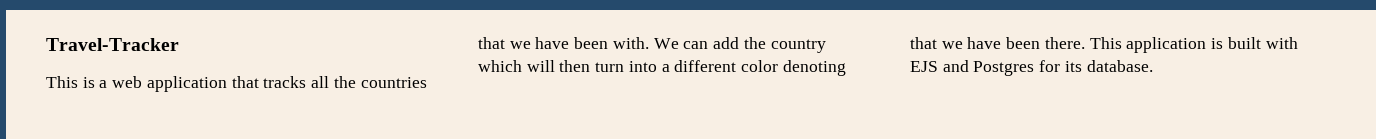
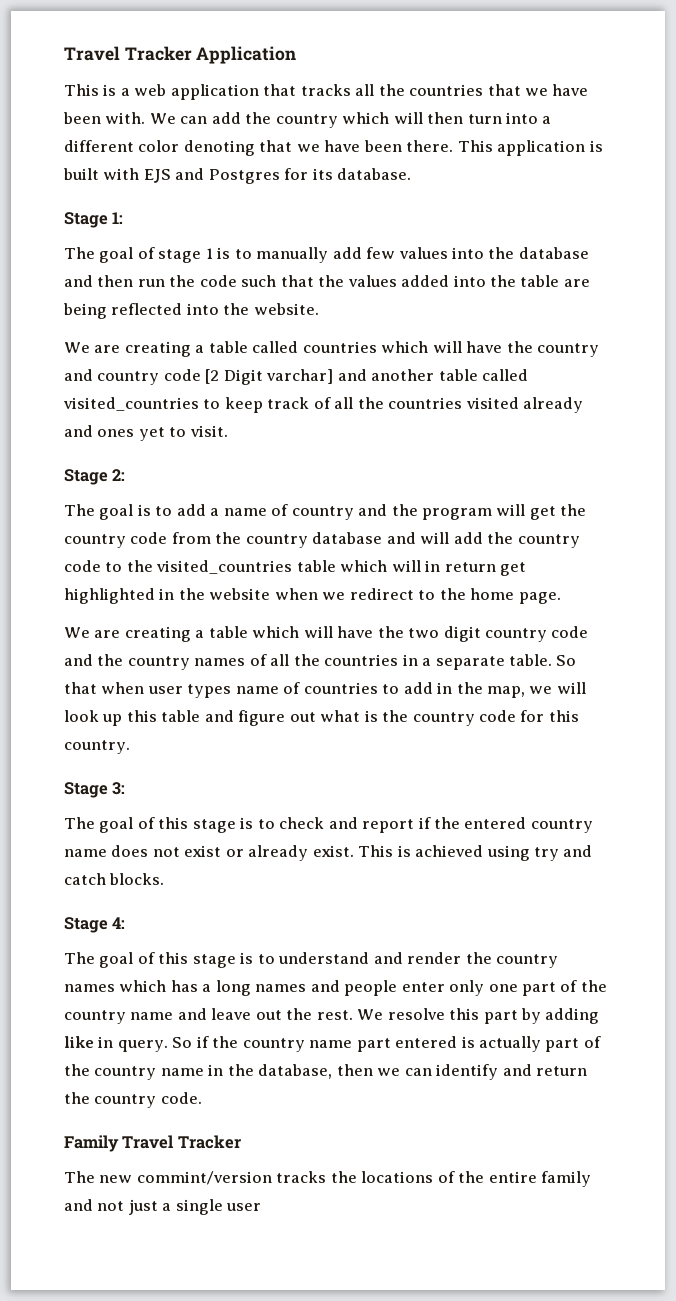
[46,38,179,51] Travel-Tracker -> [64,46,297,64] Travel Tracker Application
(1153, 66) none -> [64,212,124,228] [64,247,589,263] [64,275,590,287] [63,303,319,319] [64,341,600,357] [64,369,529,385] [63,397,584,413] [64,425,228,441] [64,469,126,485] [64,504,587,520] [64,532,580,548] [64,560,527,576] [64,588,561,604] [64,626,589,642] [64,654,577,670] [64,682,586,698] [64,710,579,726] [64,740,130,754] [64,782,126,798] [64,817,593,833] [64,845,593,861] [64,873,165,885] [64,917,126,933] [64,952,559,968] [64,980,607,996] [64,1008,600,1024] [64,1036,601,1052] [64,1064,588,1080] [64,1092,202,1108] [64,1135,241,1152] [64,1171,592,1187] [64,1199,262,1215] // Stage 1: // The goal of stage 1 is to manually add few values into the database and then run the code such that the values added into the table are being reflected into the website. // We are creating a table called countries which will have the country and country code [2 Digit varchar] and another table called visited_countries to keep track of all the countries visited already and ones yet to visit. // Stage 2: // The goal is to add a name of country and the program will get the country code from the country database and will add the country code to the visited_countries table which will in return get highlighted in the website when we redirect to the home page. // We are creating a table which will have the two digit country code and the country names of all the countries in a separate table. So that when user types name of countries to add in the map, we will look up this table and figure out what is the country code for this country. // Stage 3: // The goal of this stage is to check and report if the entered country name does not exist or already exist. This is achieved using try and catch blocks. // Stage 4: // The goal of this stage is to understand and render the country names which has a long names and people enter only one part of the country name and leave out the rest. We resolve this part by adding like in query. So if the country name part entered is actually part of the country name in the database, then we can identify and return the country code. // Family Travel Tracker // The new commint/version tracks the locations of the entire family and not just a single user

